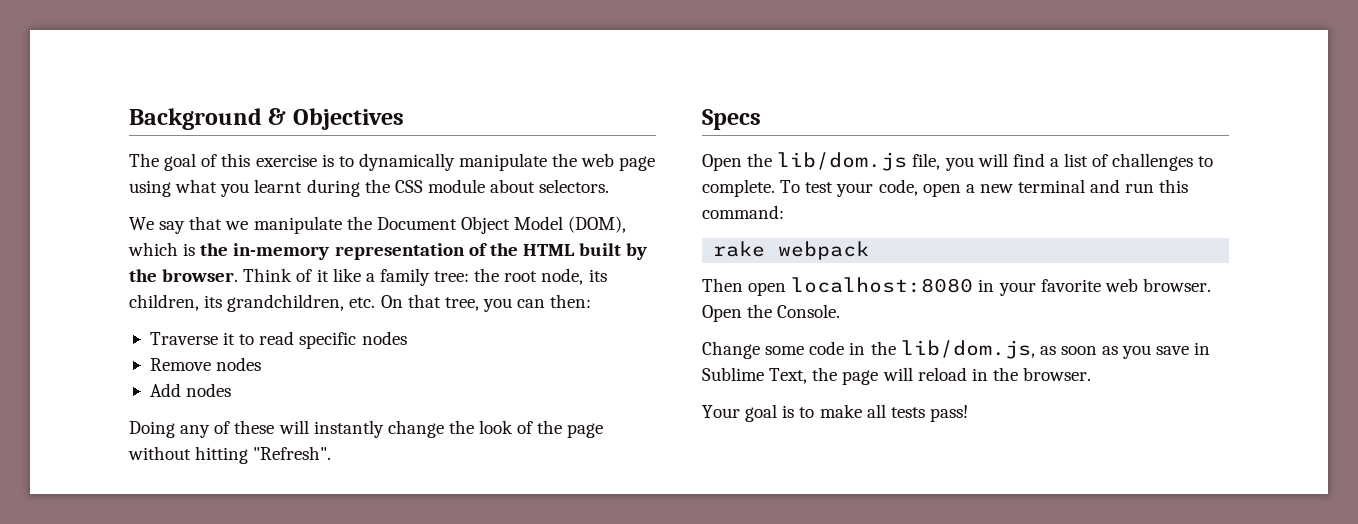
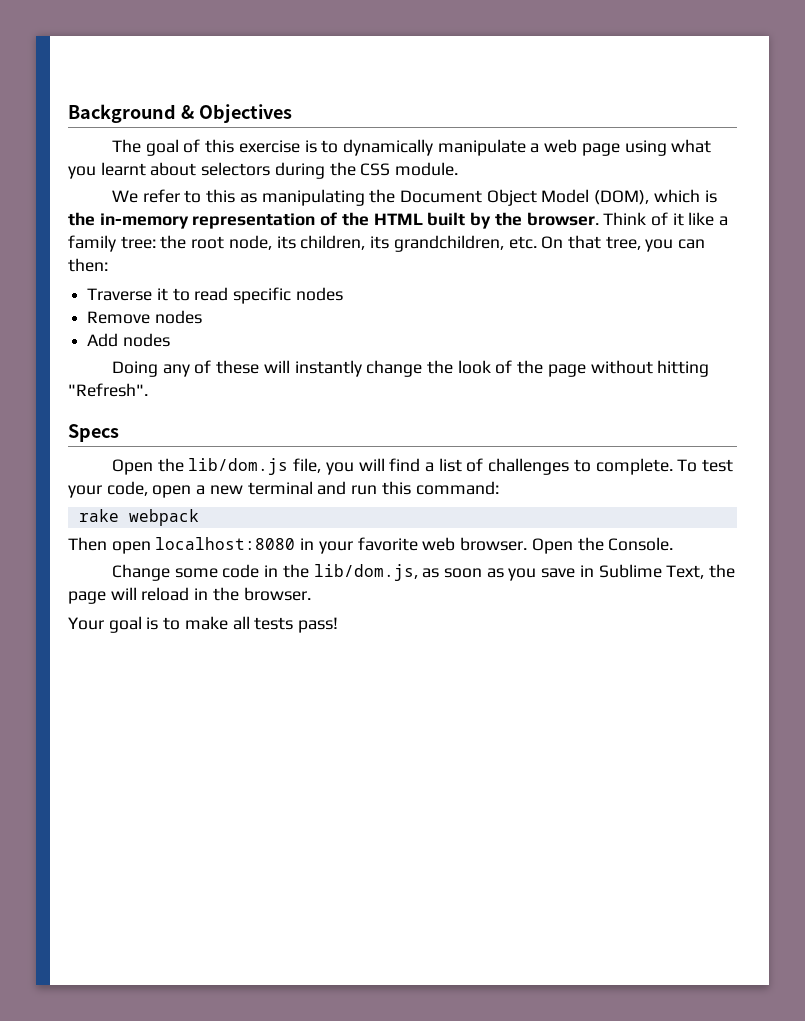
[552,153,578,167] the -> [530,143,540,153] a
(303, 186) none -> [150,162,271,176] about selectors
[427,179,610,193] [129,216,342,234] module about selectors. // We say that we manipulate -> [395,162,459,176] [111,189,365,206] module. // We refer to this as manipulating

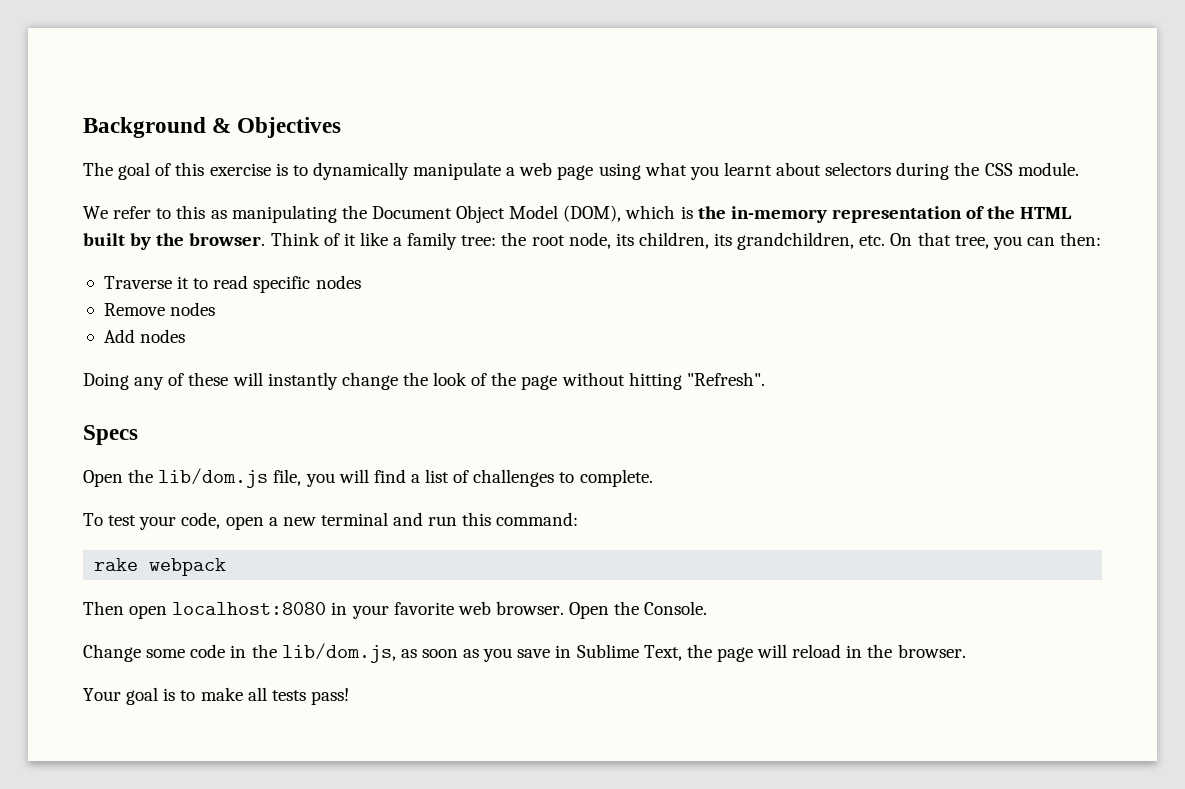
(673, 466) none -> (653, 478) //

